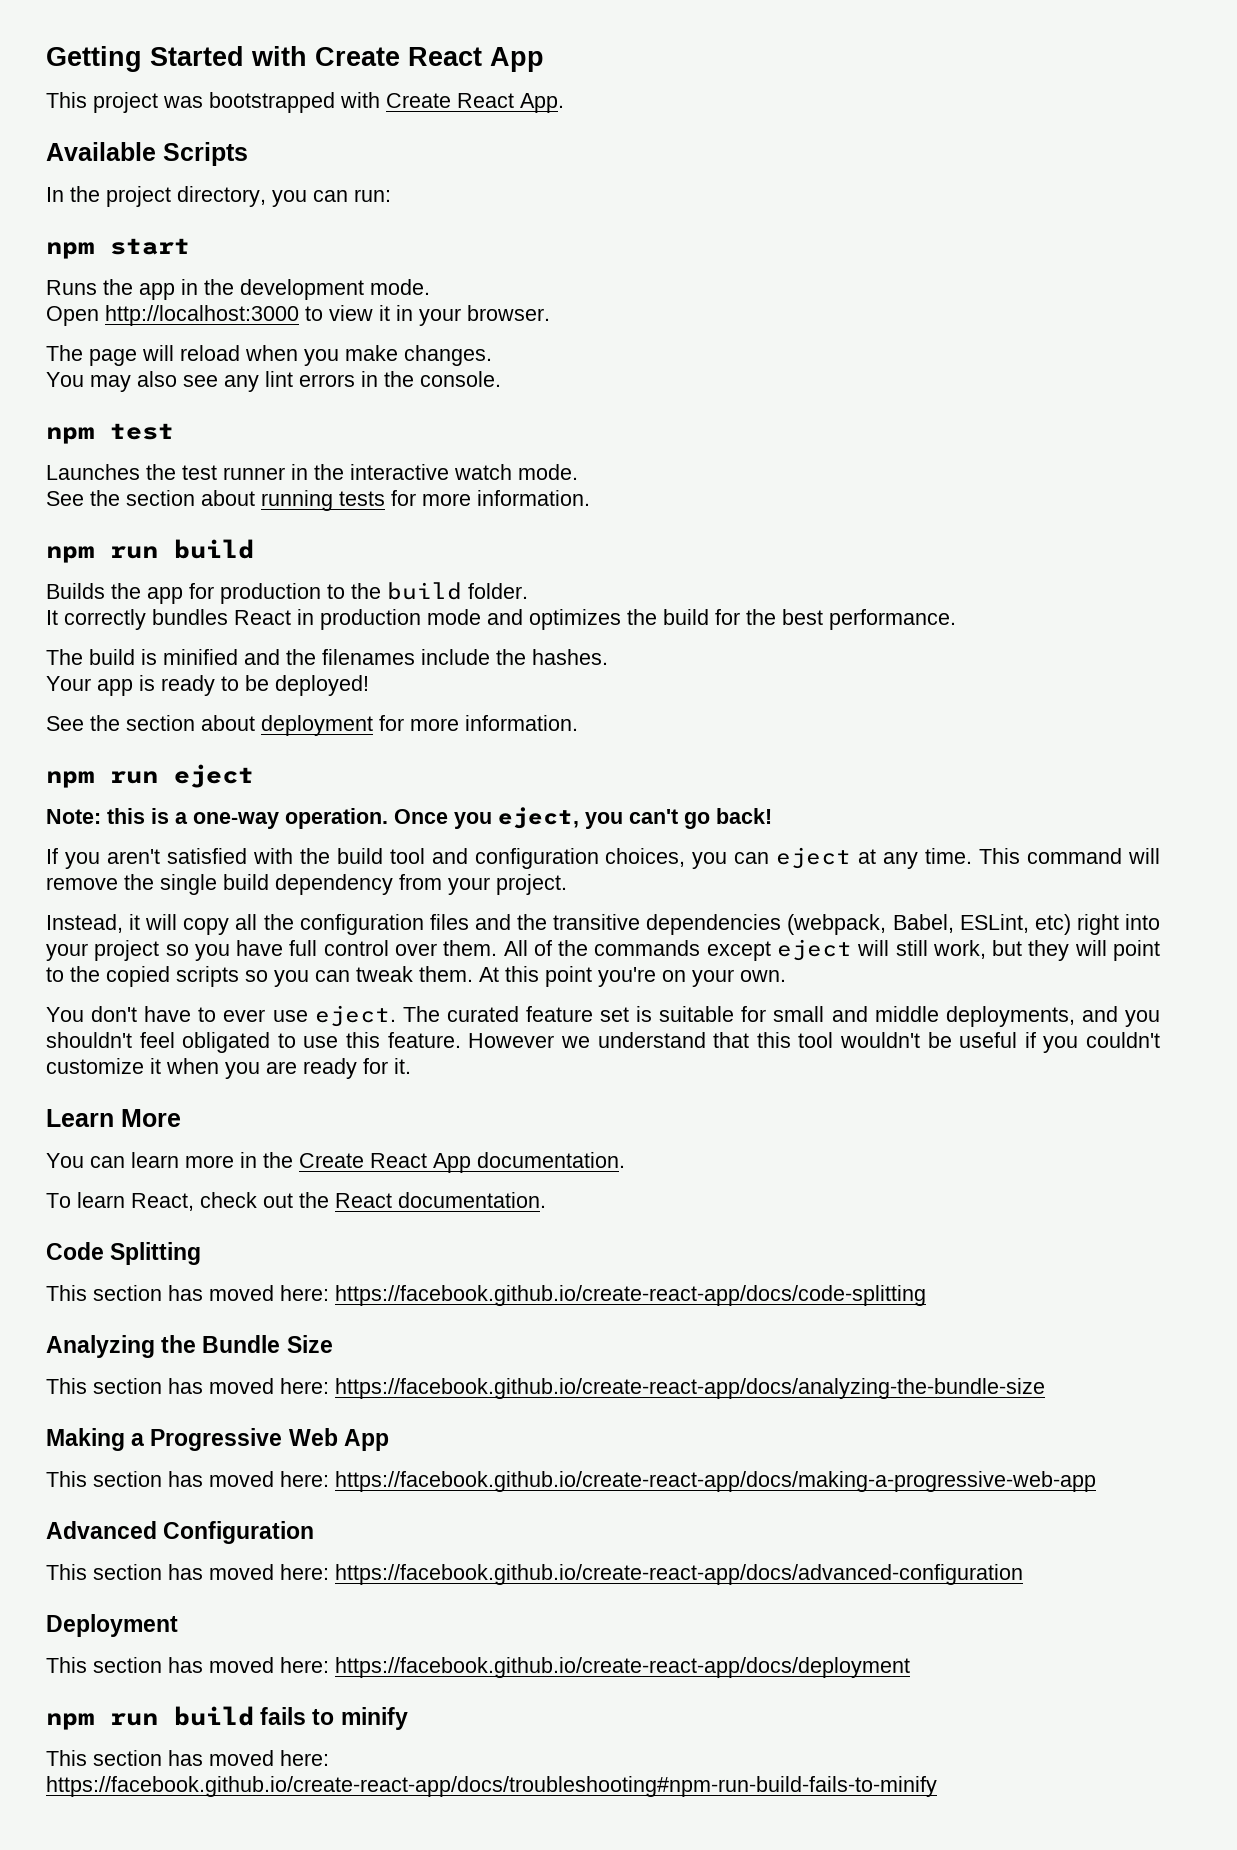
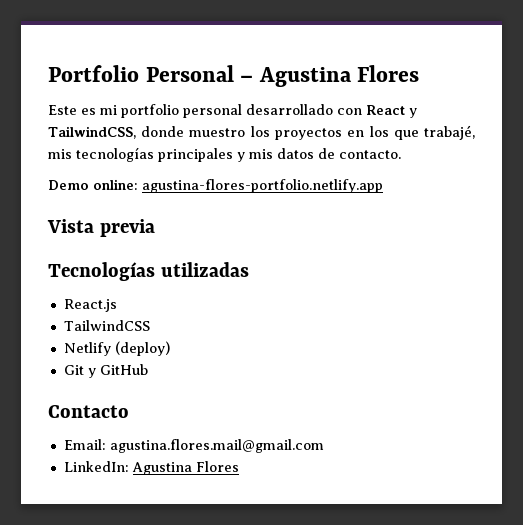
[46,46,544,72] [46,92,564,113] [46,142,248,166] [46,186,391,207] [46,238,190,259] [46,279,430,300] [46,305,550,326] [46,345,492,366] [46,371,501,392] [46,423,174,444] [46,464,578,480] [46,490,590,511] [46,539,254,563] [46,582,528,604] [46,609,956,630] [46,649,608,665] [46,675,369,696] [46,715,578,736] [46,764,254,788] [46,807,772,829] [46,847,1160,869] [46,874,567,895] [46,914,1160,935] [46,939,1161,961] [46,966,786,987] [46,1005,1160,1027] [46,1032,1160,1053] [46,1058,411,1079] [46,1109,181,1127] [46,1152,625,1173] [46,1192,546,1211] [46,1242,202,1265] [46,1285,926,1306] [46,1335,333,1358] [46,1378,1045,1399] [46,1428,389,1451] [46,1471,1096,1492] [46,1521,315,1544] [46,1564,1023,1585] [46,1614,178,1637] [46,1657,910,1678] [46,1706,408,1730] [46,1750,329,1766] [46,1776,937,1797] Getting Started with Create React App // This project was bootstrapped with Create React App. // Available Scripts // In the project directory, you can run: // npm start // Runs the app in the development mode. // Open http://localhost:3000 to view it in your browser. // The page will reload when you make changes. // You may also see any lint errors in the console. // npm test // Launches the test runner in the interactive watch mode. // See the section about running tests for more information. // npm run build // Builds the app for production to the build folder. // It correctly bundles React in production mode and optimizes the build for the best performance. // The build is minified and the filenames include the hashes. // Your app is ready to be deployed! // See the section about deployment for more information. // npm run eject // Note: this is a one-way operation. Once you eject, you can't go back! // If you aren't satisfied with the build tool and configuration choices, you can eject at any time. This command will remove the single build dependency from your project. // Instead, it will copy all the configuration files and the transitive dependencies (webpack, Babel, ESLint, etc) right into your project so you have full control over them. All of the commands except eject will still work, but they will point to the copied scripts so you can tweak them. At this point you're on your own. // You don't have to ever use eject. The curated feature set is suitable for small and middle deployments, and you shouldn't feel obligated to use this feature. However we understand that this tool wouldn't be useful if you couldn't customize it when you are ready for it. // Learn More // You can learn more in the Create React App documentation. // To learn React, check out the React documentation. // Code Splitting // This section has moved here: https://facebook.github.io/create-react-app/docs/code-splitting // Analyzing the Bundle Size // This section has moved here: https://facebook.github.io/create-react-app/docs/analyzing-the-bundle-size // Making a Progressive Web App // This section has moved here: https://facebook.github.io/create-react-app/docs/making-a-progressive-web-app // Advanced Configuration // This section has moved here: https://facebook.github.io/create-react-app/docs/advanced-configuration // Deployment // This section has moved here: https://facebook.github.io/create-react-app/docs/deployment // npm run build fails to minify // This section has moved here: https://facebook.github.io/create-react-app/docs/troubleshooting#npm-run-build-fails-to-minify -> [48,65,420,87] [48,104,417,118] [48,125,475,140] [48,147,401,162] [48,179,383,193] [47,219,155,237] [48,262,249,281] [63,299,117,312] [63,320,150,331] [63,341,170,356] [63,364,148,378] [48,405,129,418] [63,439,324,453] [63,461,239,475] Portfolio Personal – Agustina Flores // Este es mi portfolio personal desarrollado con React y TailwindCSS, donde muestro los proyectos en los que trabajé, mis tecnologías principales y mis datos de contacto. // Demo online: agustina-flores-portfolio.netlify.app // Vista previa // Tecnologías utilizadas // React.js // TailwindCSS // Netlify (deploy) // Git y GitHub // Contacto // Email: agustina.flores.mail@gmail.com // LinkedIn: Agustina Flores

